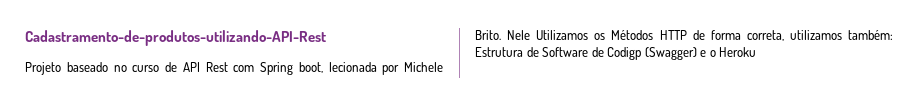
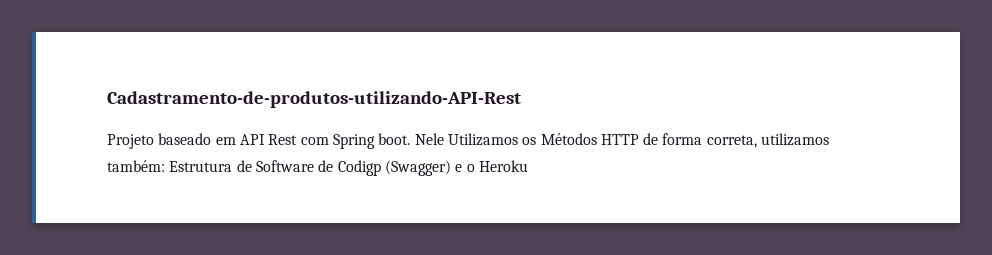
[113,62,177,72] no curso de -> [215,137,236,145] em
[298,62,443,75] [475,30,501,40] boot, lecionada por Michele Brito. -> [378,133,411,145] boot.

